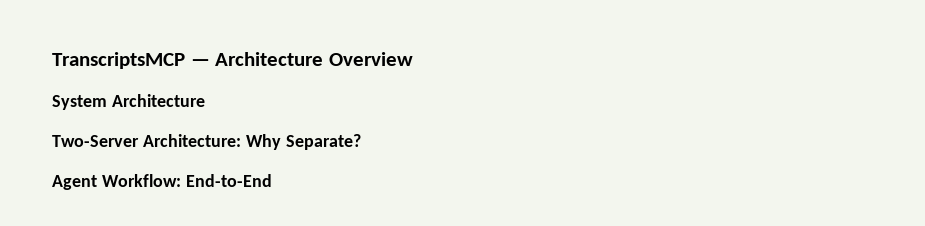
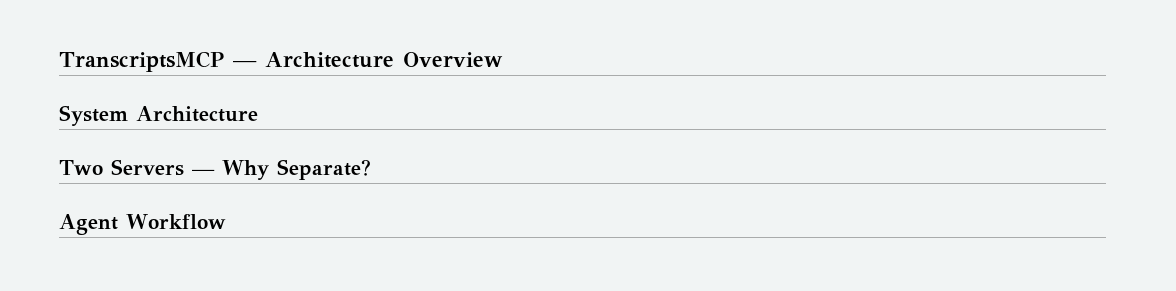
[52,134,241,147] Two-Server Architecture: -> [59,159,215,176] Two Servers —
[101,174,272,187] Workflow: End-to-End -> [126,214,226,229] Workflow

